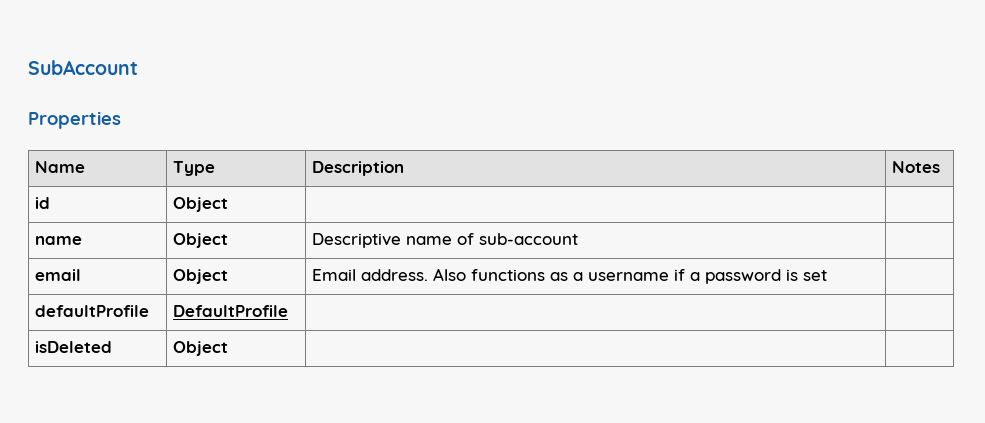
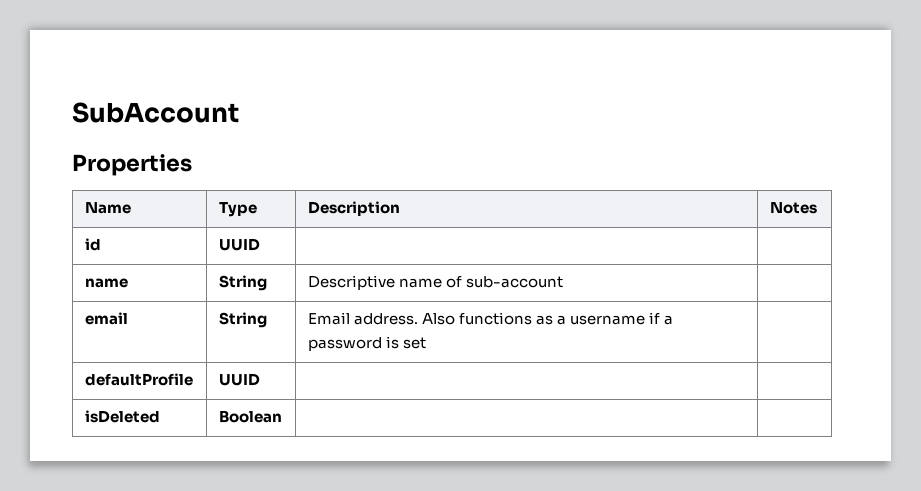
[172,197,228,212] Object -> [218,238,260,251] UUID
[172,233,228,248] Object -> [218,275,267,291] String
[172,269,228,284] Object -> [218,312,267,328] String
[172,305,288,317] DefaultProfile -> [218,373,260,386] UUID
[172,341,228,356] Object -> [218,410,282,423] Boolean

